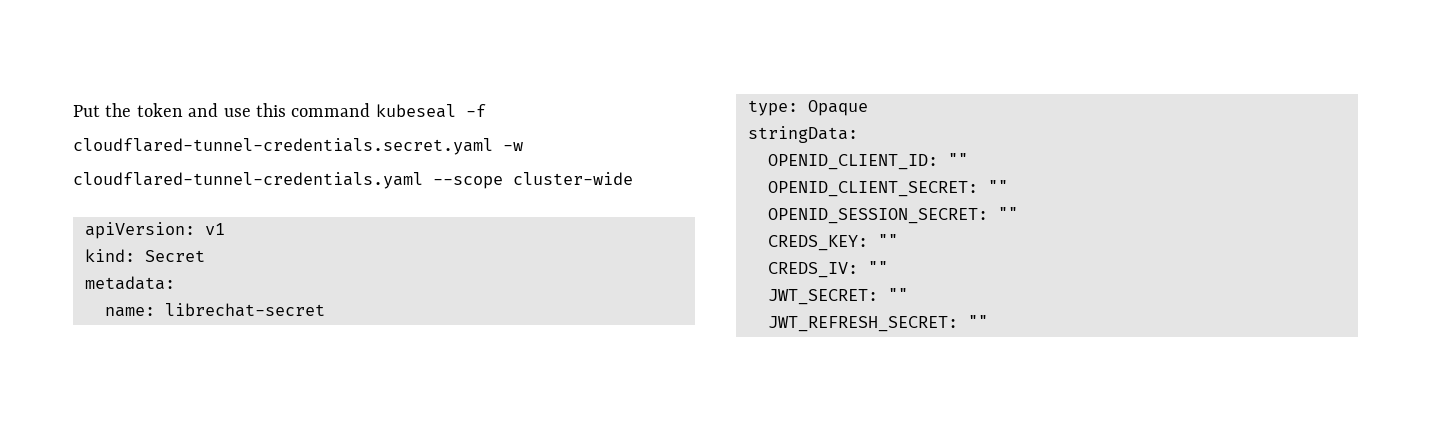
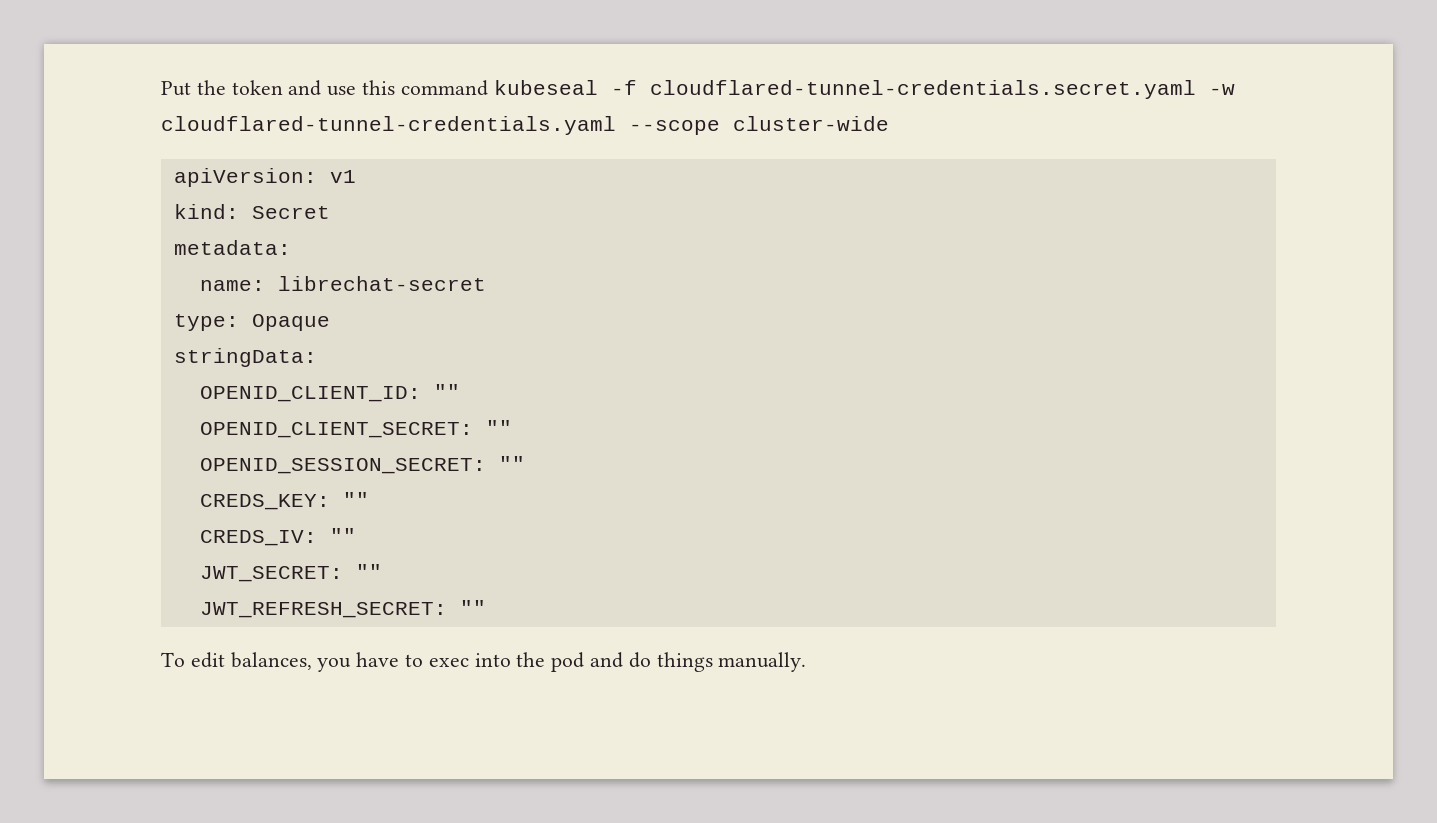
(988, 321) none -> [161,652,807,672] // To edit balances, you have to exec into the pod and do things manually.

